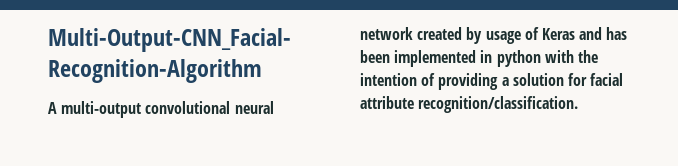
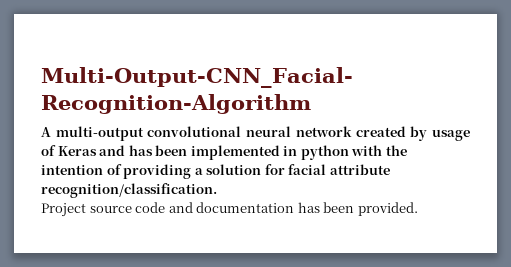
(579, 104) none -> [41,202,418,217] // Project source code and documentation has been provided.

